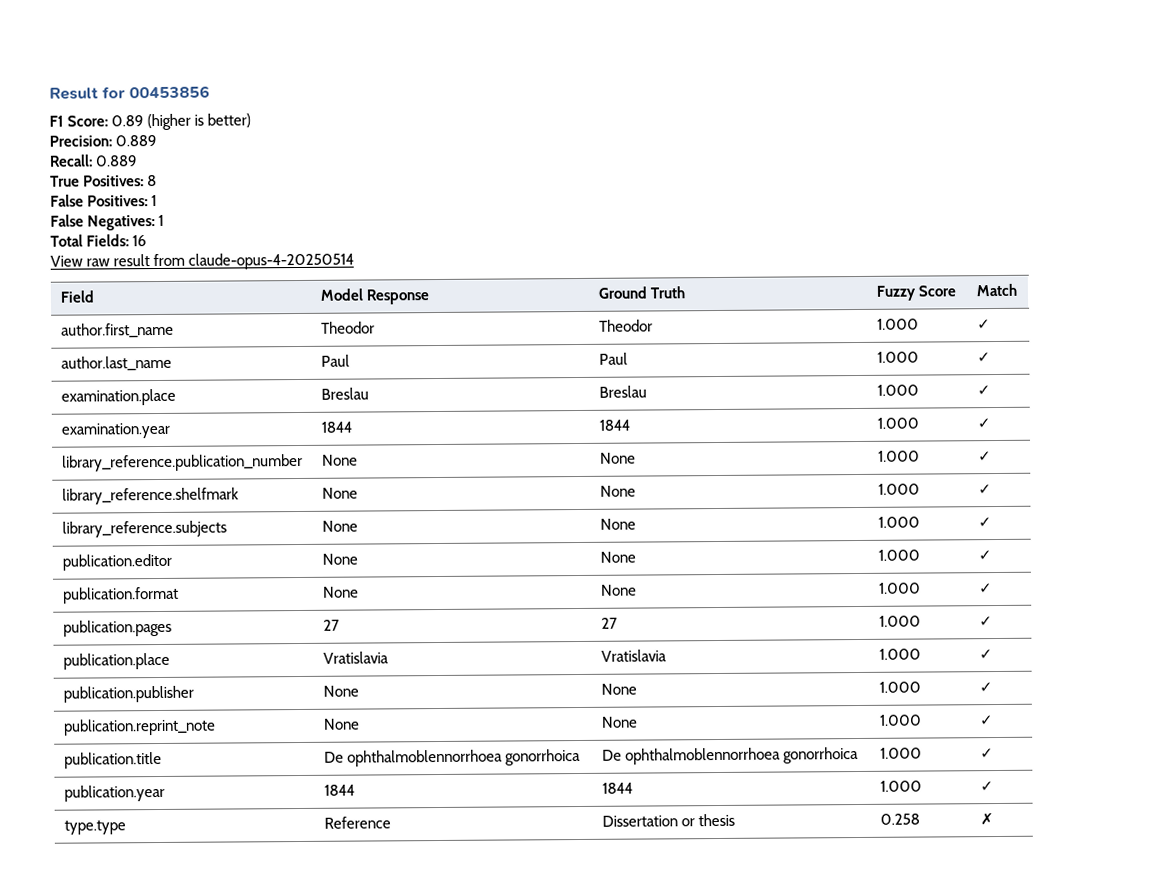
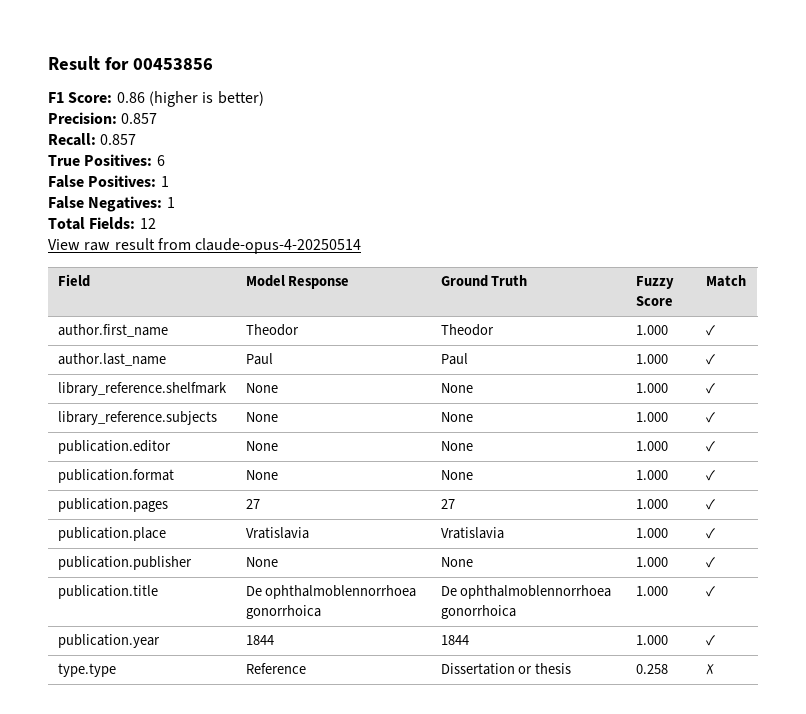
[111,115,145,127] 0.89 -> [116,92,145,103] 0.86
[115,134,158,147] 0.889 -> [121,113,158,124] 0.857
[95,155,139,167] 0.889 -> [100,134,137,145] 0.857
[147,175,158,187] 8 -> [156,155,165,166] 6
[132,235,148,247] 16 -> [139,218,156,229] 12
[60,388,176,406] [320,387,369,400] [598,385,647,398] [876,384,919,396] [976,385,991,396] [60,422,170,439] [320,421,352,433] [598,419,630,431] [876,417,919,429] [976,418,991,429] [61,453,303,472] [321,454,358,466] [599,452,636,464] [877,450,920,462] [977,451,992,462] // examination.place | Breslau | Breslau | 1.000 | ✓ // examination.year | 1844 | 1844 | 1.000 | ✓ // library_reference.publication_number | None | None | 1.000 | ✓ -> (715, 359) none
[62,718,216,736] [322,718,360,730] [600,716,638,728] [878,714,922,726] [978,715,994,726] // publication.reprint_note | None | None | 1.000 | ✓ -> (715, 562) none

